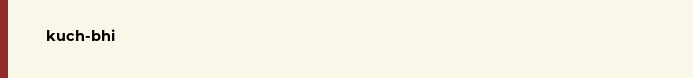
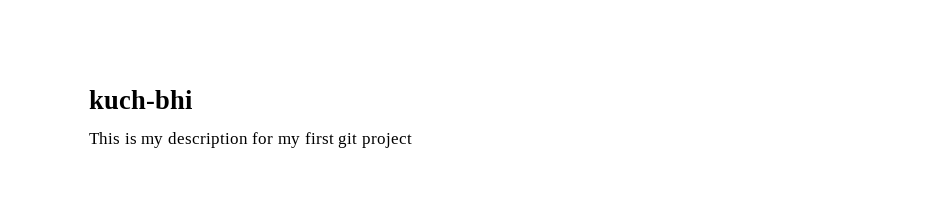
(115, 35) none -> [89,132,412,148] // This is my description for my first git project

